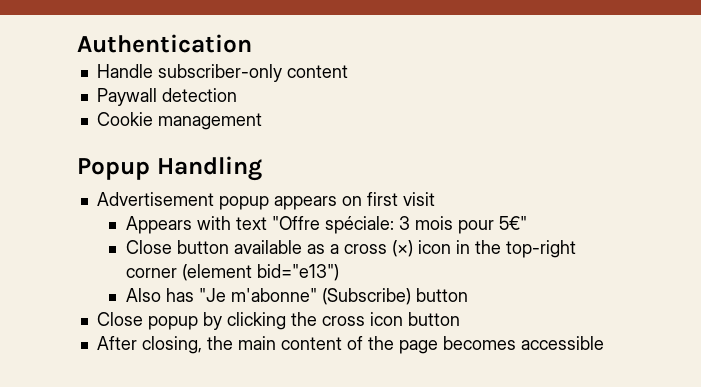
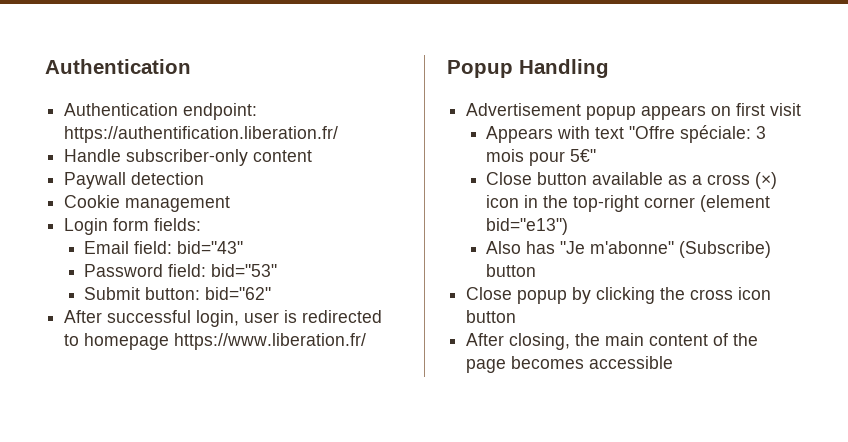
[77,34,252,53] Authentication -> [45,59,191,74] [64,103,258,120] [64,126,339,143] Authentication // Authentication endpoint: https://authentification.liberation.fr/
(262, 121) none -> [64,218,202,235] [84,241,244,254] [84,264,278,277] [84,287,272,300] [64,310,383,327] [64,333,367,350] // Login form fields: // Email field: bid="43" // Password field: bid="53" // Submit button: bid="62" // After successful login, user is redirected to homepage https://www.liberation.fr/

